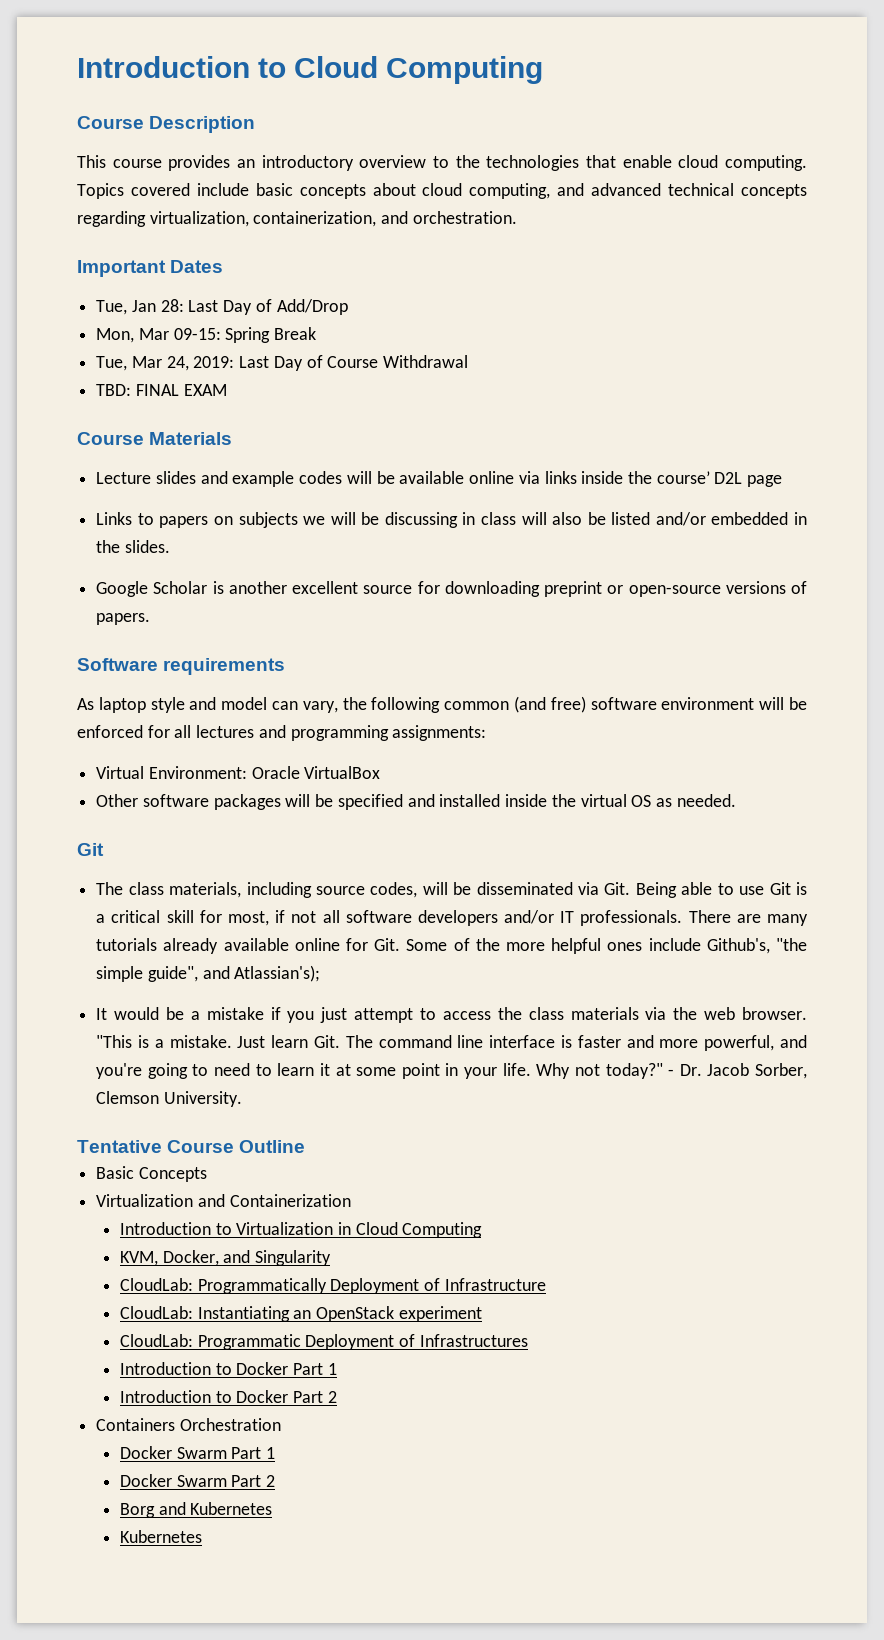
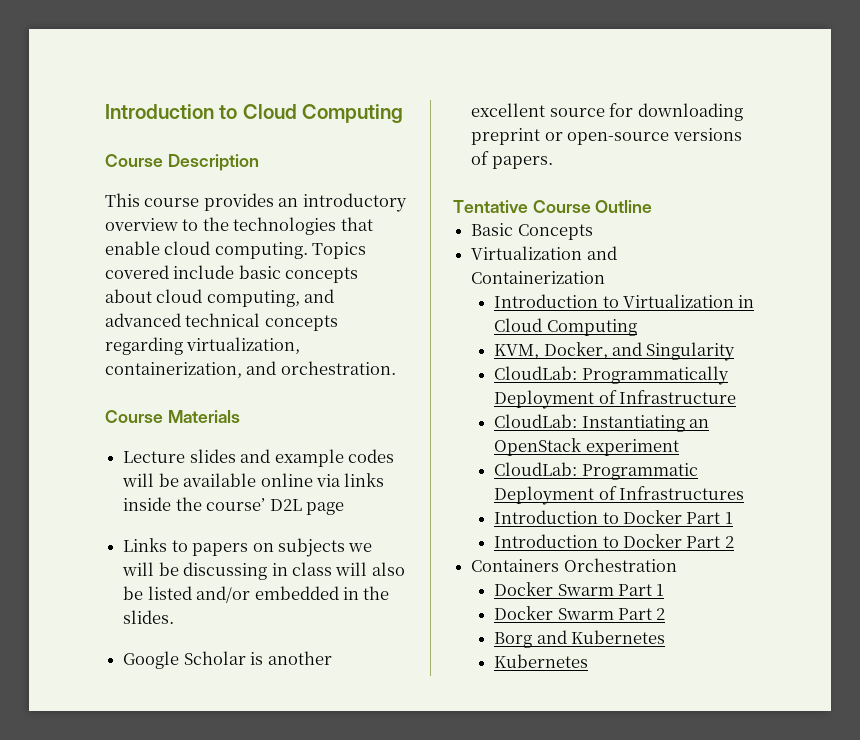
[77,260,224,277] [96,299,348,315] [96,327,317,343] [96,355,469,371] [96,384,227,396] // Important Dates // Tue, Jan 28: Last Day of Add/Drop // Mon, Mar 09-15: Spring Break // Tue, Mar 24, 2019: Last Day of Course Withdrawal // TBD: FINAL EXAM -> (396, 368) none
[77,658,286,675] [77,696,807,713] [77,725,487,741] [96,766,381,779] [96,794,736,810] [77,843,104,856] [96,882,807,898] [96,910,808,926] [96,938,807,954] [96,965,321,982] [96,1007,808,1023] [96,1035,807,1051] [96,1063,807,1079] [96,1091,242,1107] // Software requirements // As laptop style and model can vary, the following common (and free) software environment will be enforced for all lectures and programming assignments: // Virtual Environment: Oracle VirtualBox // Other software packages will be specified and installed inside the virtual OS as needed. // Git // The class materials, including source codes, will be disseminated via Git. Being able to use Git is a critical skill for most, if not all software developers and/or IT professionals. There are many tutorials already available online for Git. Some of the more helpful ones include Github's, "the simple guide", and Atlassian's); // It would be a mistake if you just attempt to access the class materials via the web browser. "This is a mistake. Just learn Git. The command line interface is faster and more powerful, and you're going to need to learn it at some point in your life. Why not today?" - Dr. Jacob Sorber, Clemson University. -> (553, 162) none

